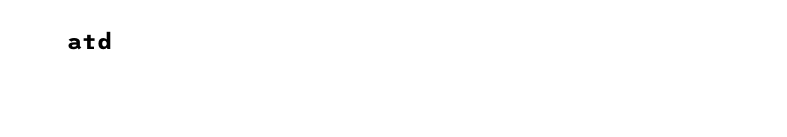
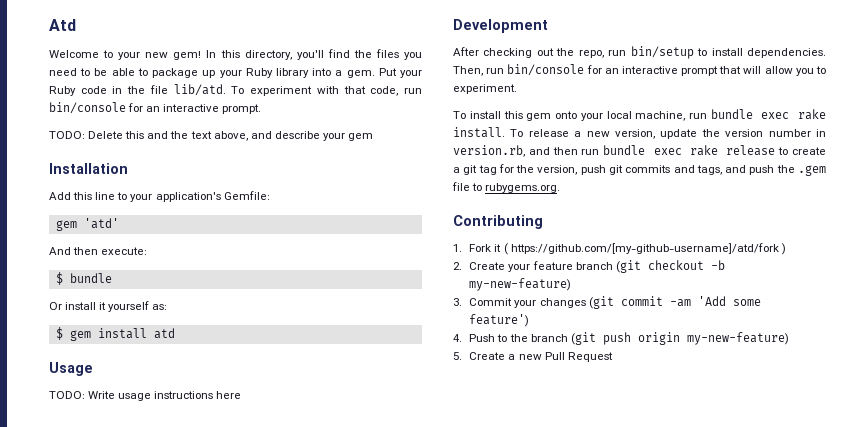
[67,31,112,50] atd -> [49,19,76,31] [49,49,422,60] [49,68,423,78] [49,84,423,96] [49,102,262,114] [49,131,374,141] [49,163,128,174] [49,191,270,202] [55,218,119,231] [49,247,148,255] [55,272,112,285] [49,301,168,312] [55,327,175,341] [49,362,93,376] [49,391,242,401] [453,19,548,33] [453,46,826,59] [453,64,826,76] [453,84,517,94] [453,109,826,121] [453,127,826,139] [453,145,826,157] [453,164,826,176] [452,182,561,193] [453,215,543,229] [453,243,786,255] [453,260,725,273] [469,278,572,291] [453,296,761,309] [469,314,530,327] [453,332,789,345] [453,352,613,362] Atd // Welcome to your new gem! In this directory, you'll find the files you need to be able to package up your Ruby library into a gem. Put your Ruby code in the file lib/atd. To experiment with that code, run bin/console for an interactive prompt. // TODO: Delete this and the text above, and describe your gem // Installation // Add this line to your application's Gemfile: // gem 'atd' // And then execute: // $ bundle // Or install it yourself as: // $ gem install atd // Usage // TODO: Write usage instructions here // Development // After checking out the repo, run bin/setup to install dependencies. Then, run bin/console for an interactive prompt that will allow you to experiment. // To install this gem onto your local machine, run bundle exec rake install. To release a new version, update the version number in version.rb, and then run bundle exec rake release to create a git tag for the version, push git commits and tags, and push the .gem file to rubygems.org. // Contributing // 1. Fork it ( https://github.com/[my-github-username]/atd/fork ) // 2. Create your feature branch (git checkout -b my-new-feature) // 3. Commit your changes (git commit -am 'Add some feature') // 4. Push to the branch (git push origin my-new-feature) // 5. Create a new Pull Request

